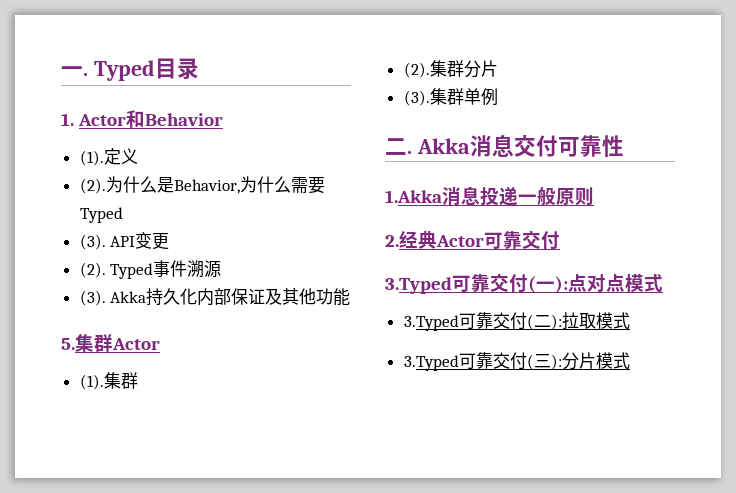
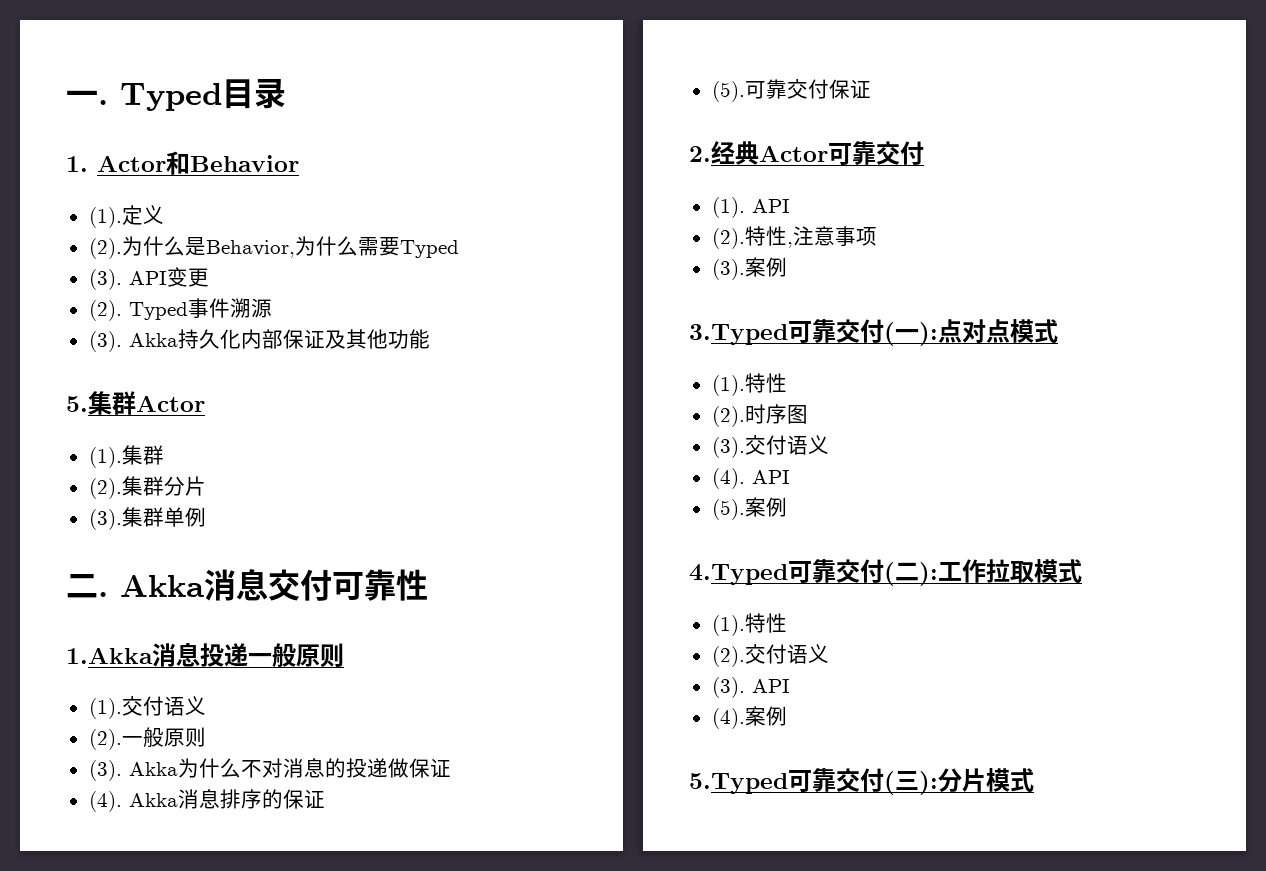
(594, 196) none -> [88,696,206,719] [88,727,206,750] [88,758,451,781] [88,789,325,812] [711,79,871,102] // (1).交付语义 // (2).一般原则 // (3). Akka为什么不对消息的投递做保证 // (4). Akka消息排序的保证 // (5).可靠交付保证
(560, 240) none -> [711,197,790,218] [711,226,877,249] [711,257,787,280] // (1). API // (2).特性,注意事项 // (3).案例
[403,315,459,331] 3.Typed -> [711,373,787,396] [711,404,808,427] [711,435,829,458] [711,468,790,489] [711,497,787,520] [689,564,788,585] (1).特性 // (2).时序图 // (3).交付语义 // (4). API // (5).案例 // 4.Typed
(562, 322) none -> [938,559,986,583] 工作
[403,355,459,371] 3.Typed -> [711,613,787,636] [711,644,829,667] [711,677,790,698] [711,706,787,729] [689,773,788,794] (1).特性 // (2).交付语义 // (3). API // (4).案例 // 5.Typed

